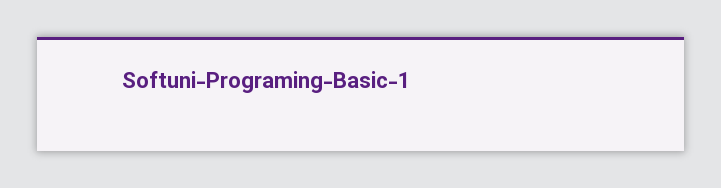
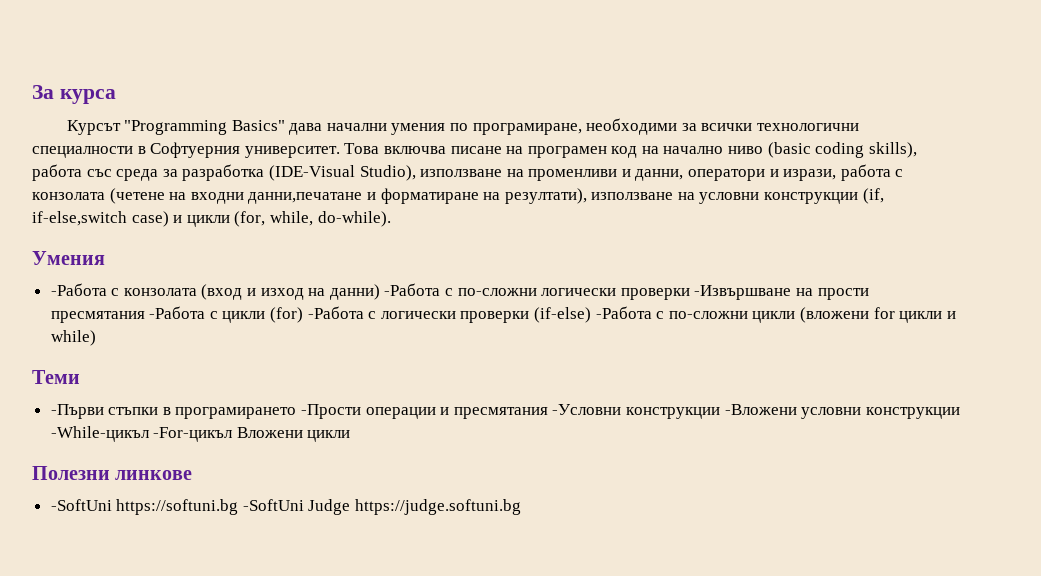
[122,71,411,93] Softuni-Programing-Basic-1 -> [32,85,116,104] [66,118,860,135] [32,142,917,158] [32,164,904,181] [32,188,884,204] [32,211,391,227] [32,251,105,265] [50,283,869,300] [50,306,956,323] [50,330,96,346] [32,370,80,384] [50,404,960,419] [50,426,351,442] [32,466,193,480] [50,499,522,515] За курса // Курсът "Programming Basics" дава начални умения по програмиране, необходими за всички технологични специалности в Софтуерния университет. Това включва писане на програмен код на начално ниво (basic coding skills), работа със среда за разработка (IDE-Visual Studio), използване на променливи и данни, оператори и изрази, работа с конзолата (четене на входни данни,печатане и форматиране на резултати), използване на условни конструкции (if, if-else,switch case) и цикли (for, while, do-while). // Умения // -Работа с конзолата (вход и изход на данни) -Работа с по-сложни логически проверки -Извършване на прости пресмятания -Работа с цикли (for) -Работа с логически проверки (if-else) -Работа с по-сложни цикли (вложени for цикли и while) // Теми // -Първи стъпки в програмирането -Прости операции и пресмятания -Условни конструкции -Вложени условни конструкции -While-цикъл -For-цикъл Вложени цикли // Полезни линкове // -SoftUni https://softuni.bg -SoftUni Judge https://judge.softuni.bg

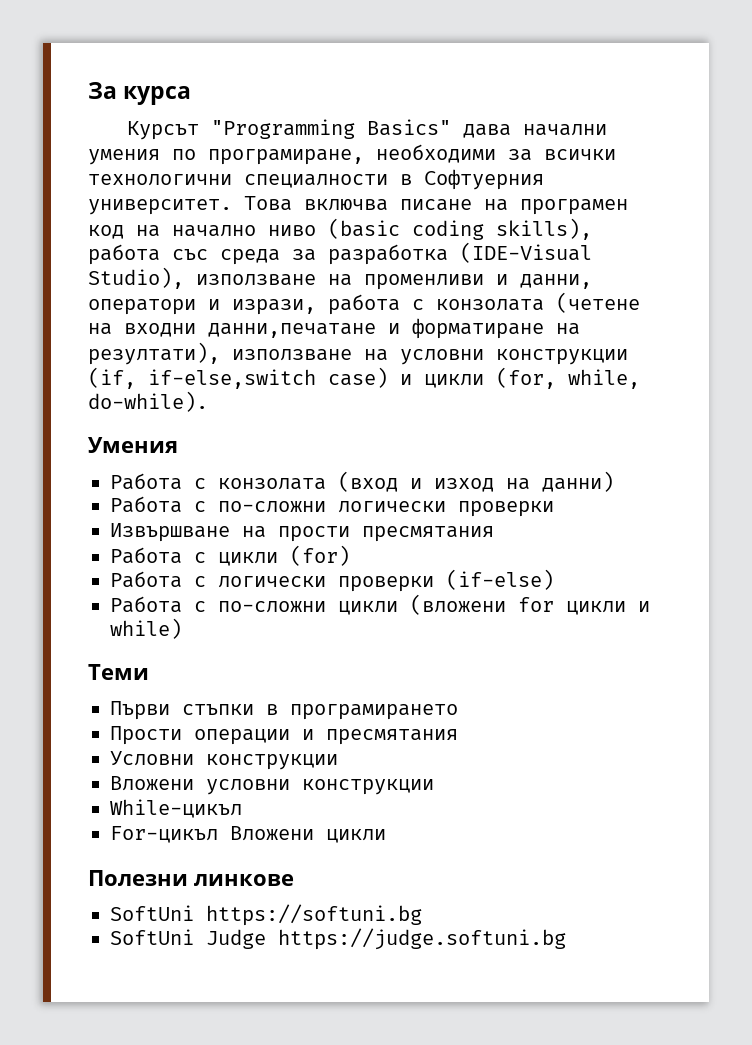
[50,283,107,296] -Работа -> [110,473,182,490] Работа
[384,283,441,296] -Работа -> [110,496,182,513] // Работа
[694,285,792,300] -Извършване -> [110,523,230,542] // Извършване
[149,306,206,319] -Работа -> [110,547,182,564] // Работа
[307,306,364,319] -Работа -> [110,571,182,588] // Работа
[595,306,652,319] -Работа -> [110,596,182,613] // Работа
[50,404,104,419] -Първи -> [110,701,170,720] Първи
[301,404,362,419] -Прости -> [110,726,182,745] // Прости
[552,404,960,419] [50,426,234,442] -Условни конструкции -Вложени условни конструкции -While-цикъл -For-цикъл -> [110,751,338,770] [110,776,434,795] [110,799,242,818] [110,826,218,843] // Условни конструкции // Вложени условни конструкции // While-цикъл // For-цикъл
[50,499,112,511] -SoftUni -> [110,905,194,921] SoftUni
[242,499,304,511] -SoftUni -> [110,929,194,945] // SoftUni

